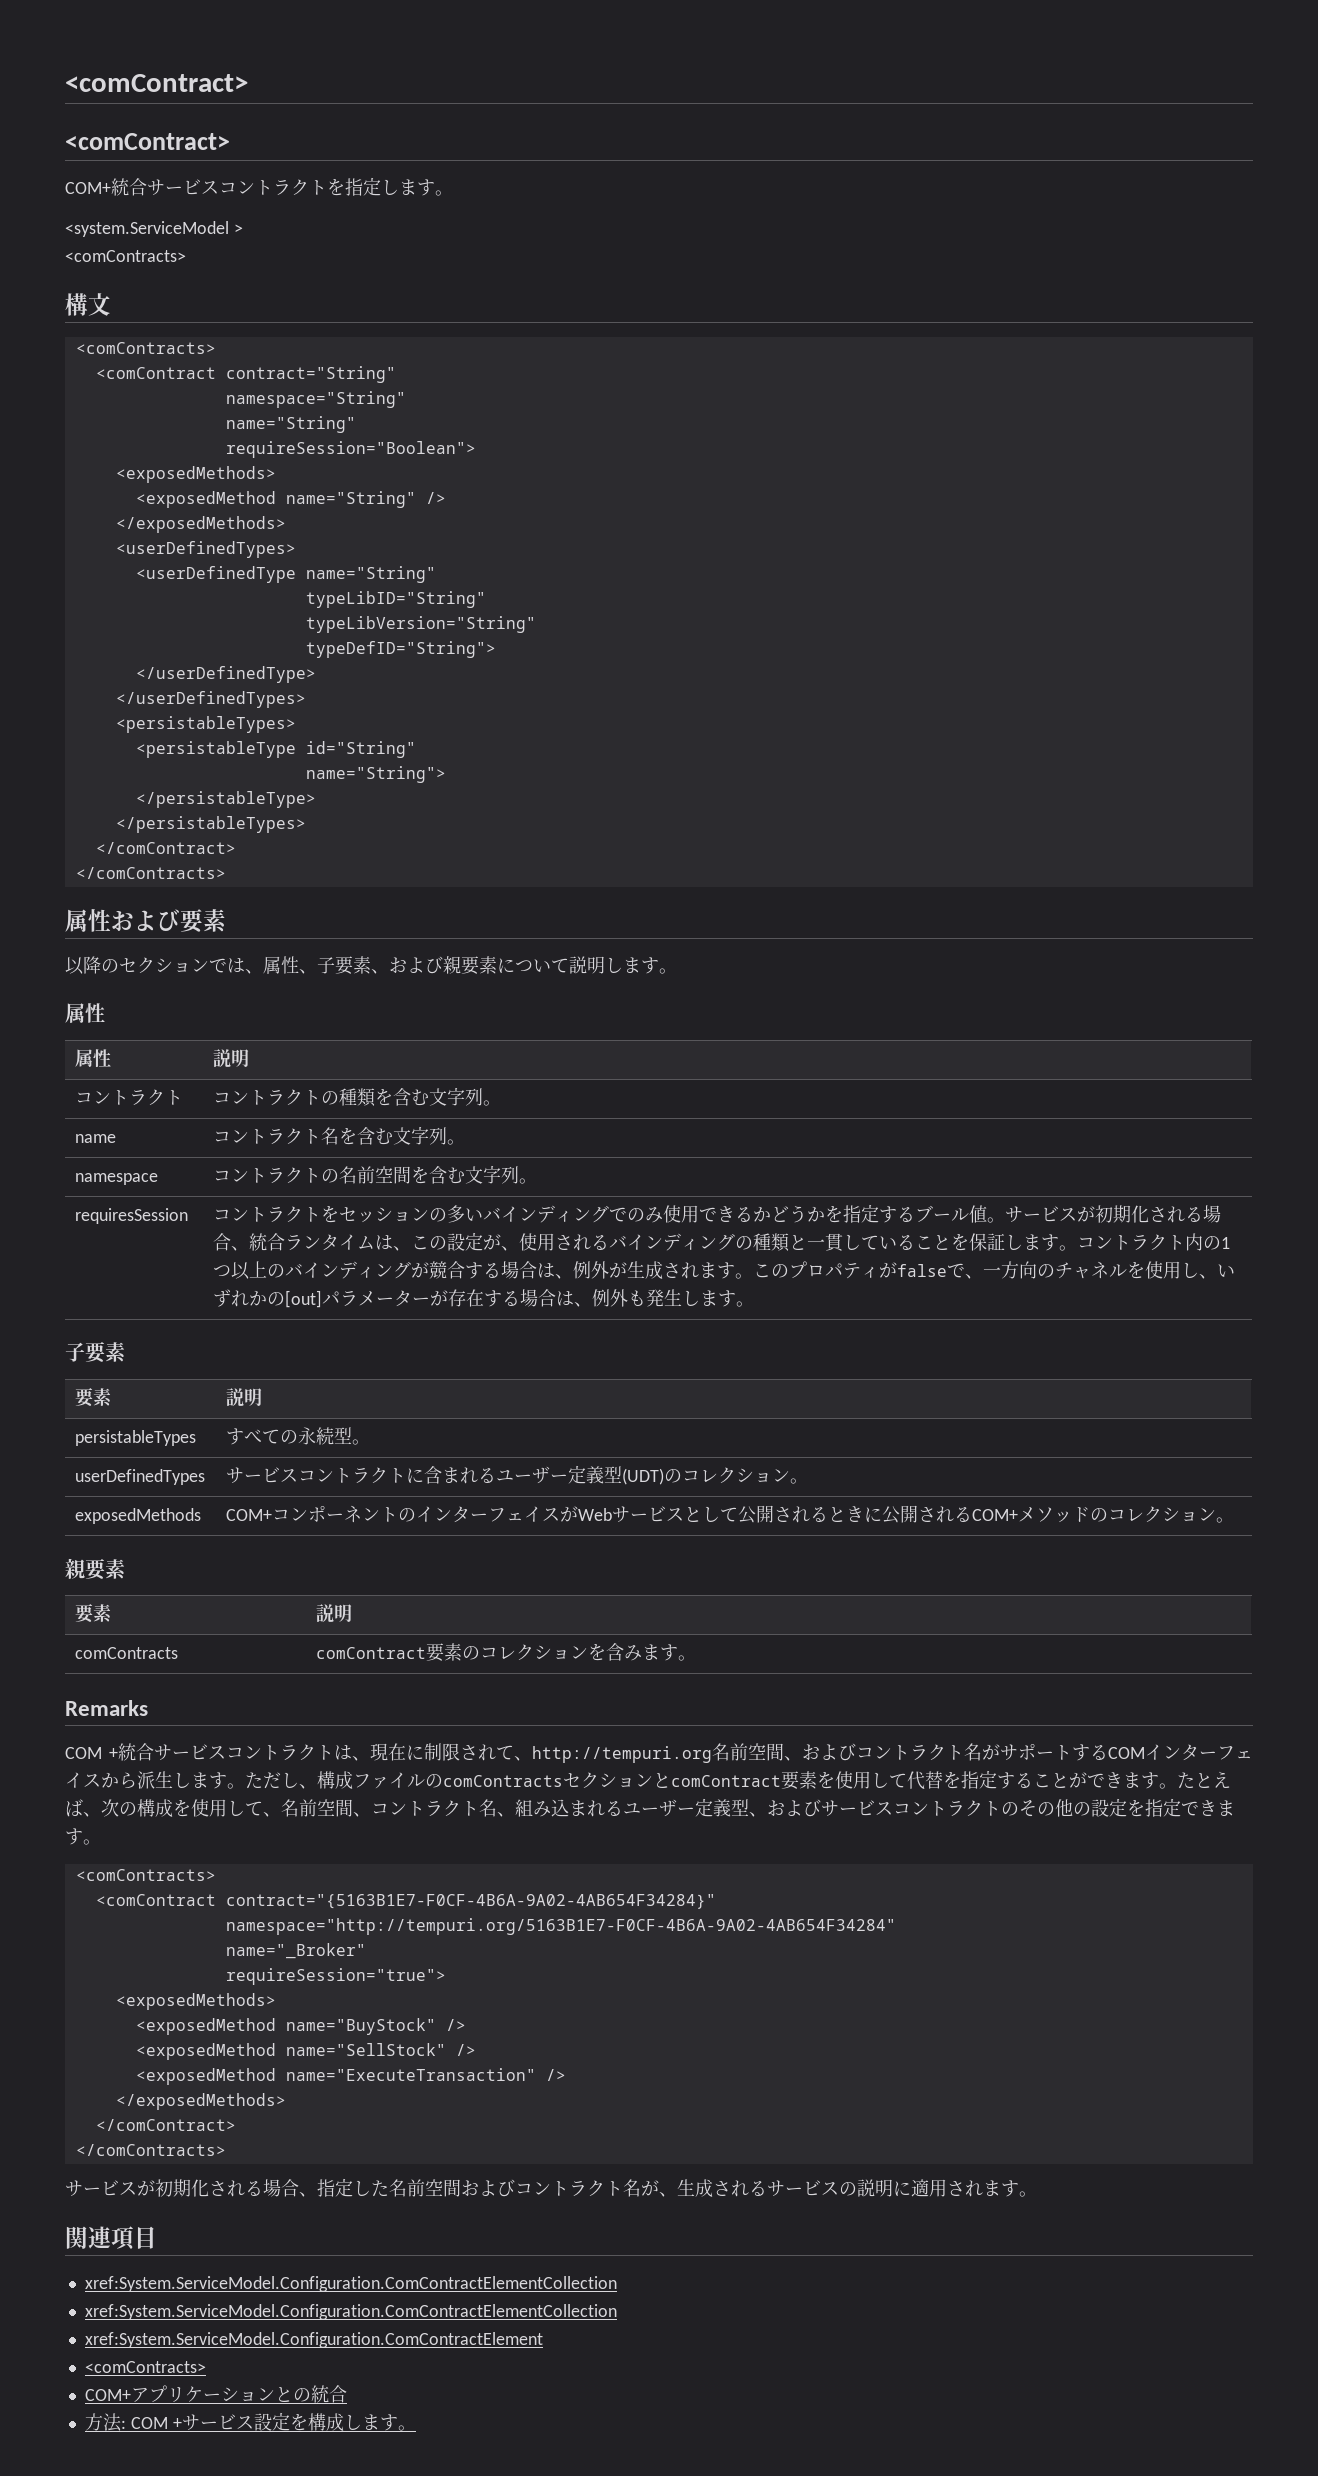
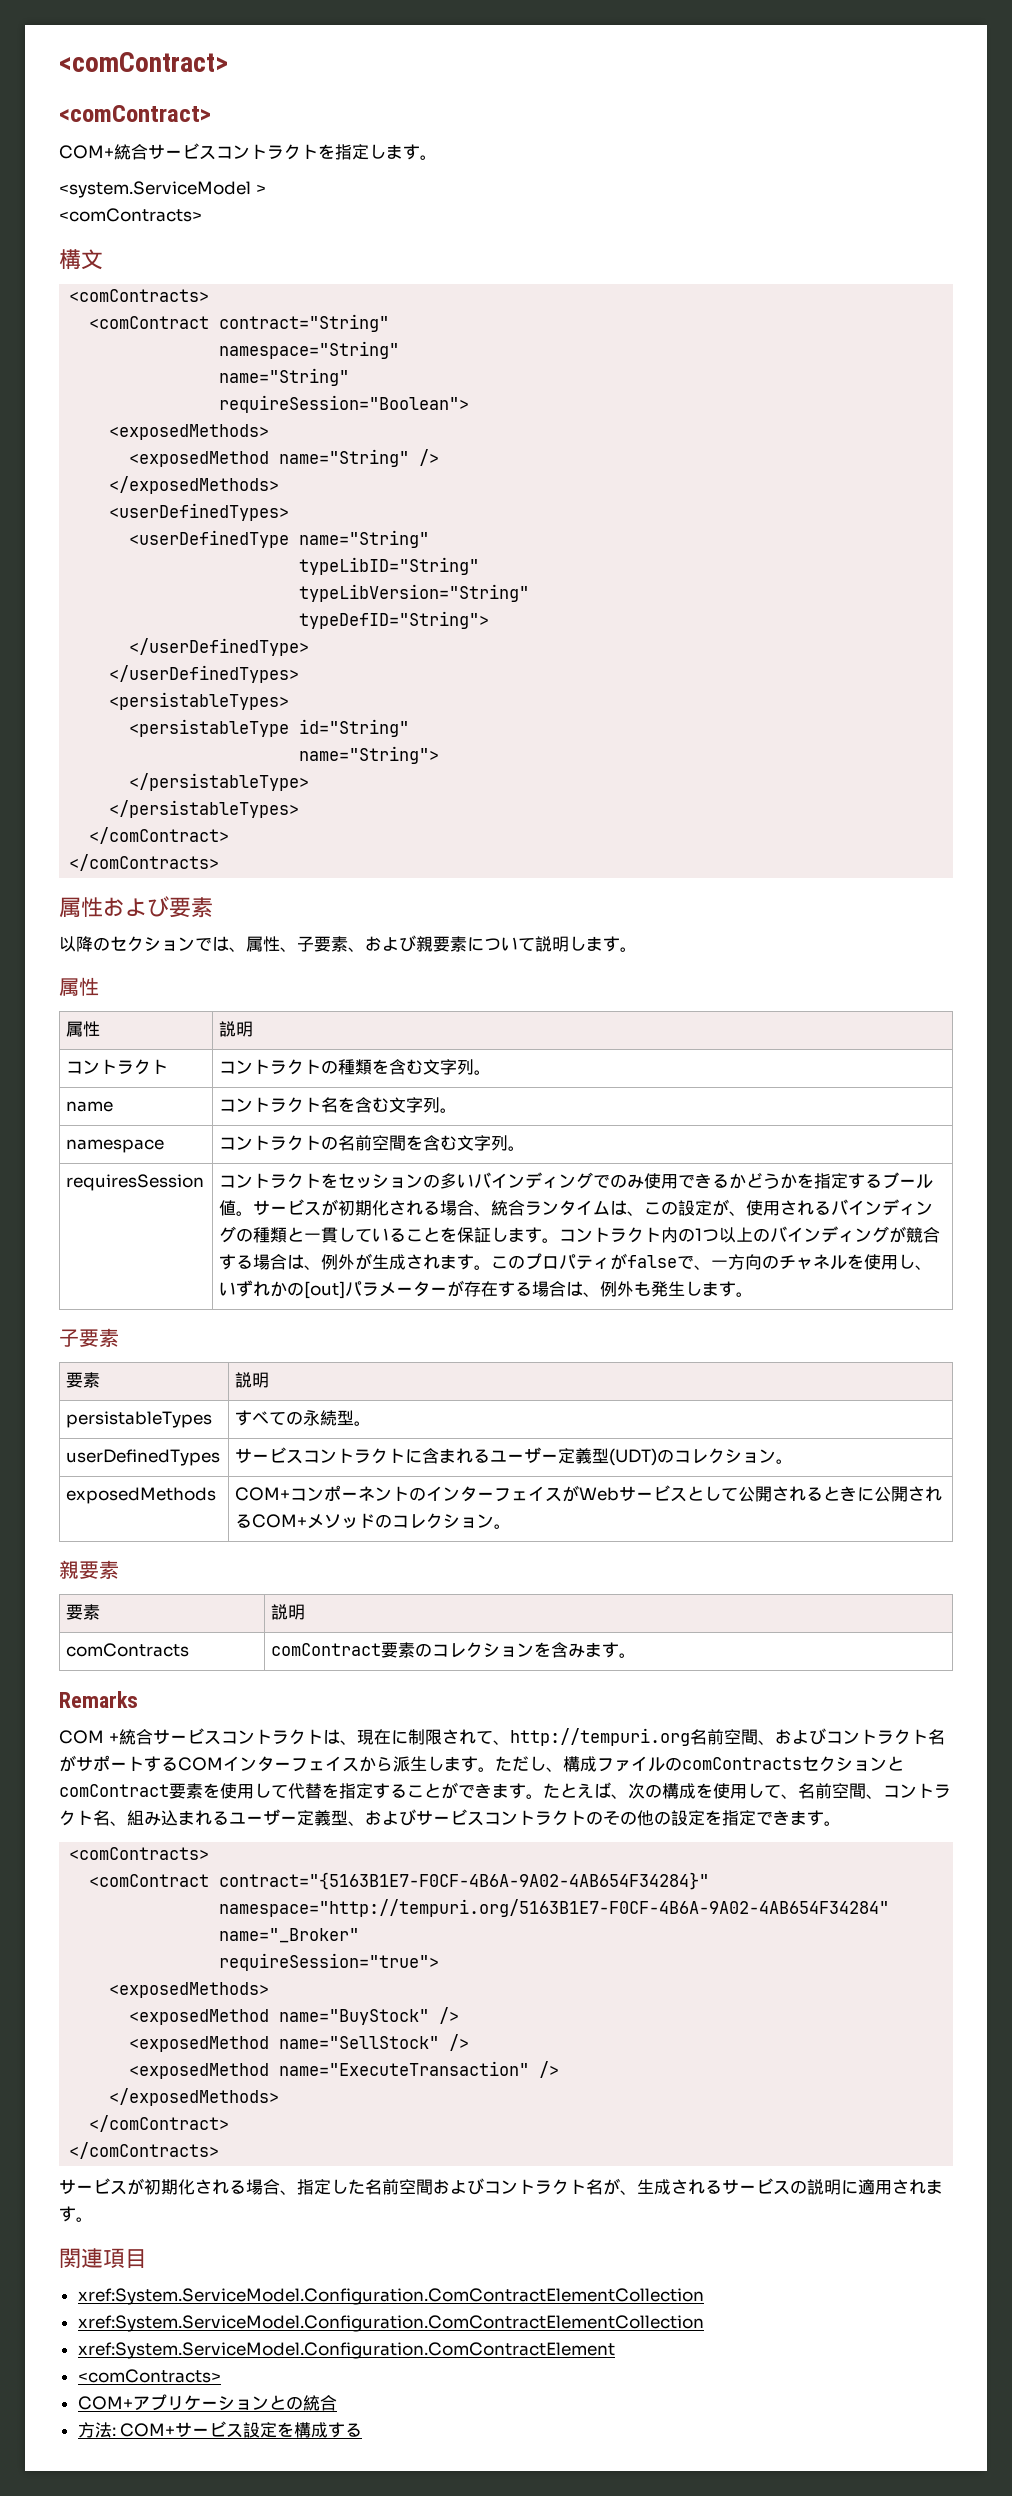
[130,2417,182,2429] COM + -> [120,2423,176,2437] COM+
[343,2414,416,2431] します。 -> [328,2422,363,2438] する

